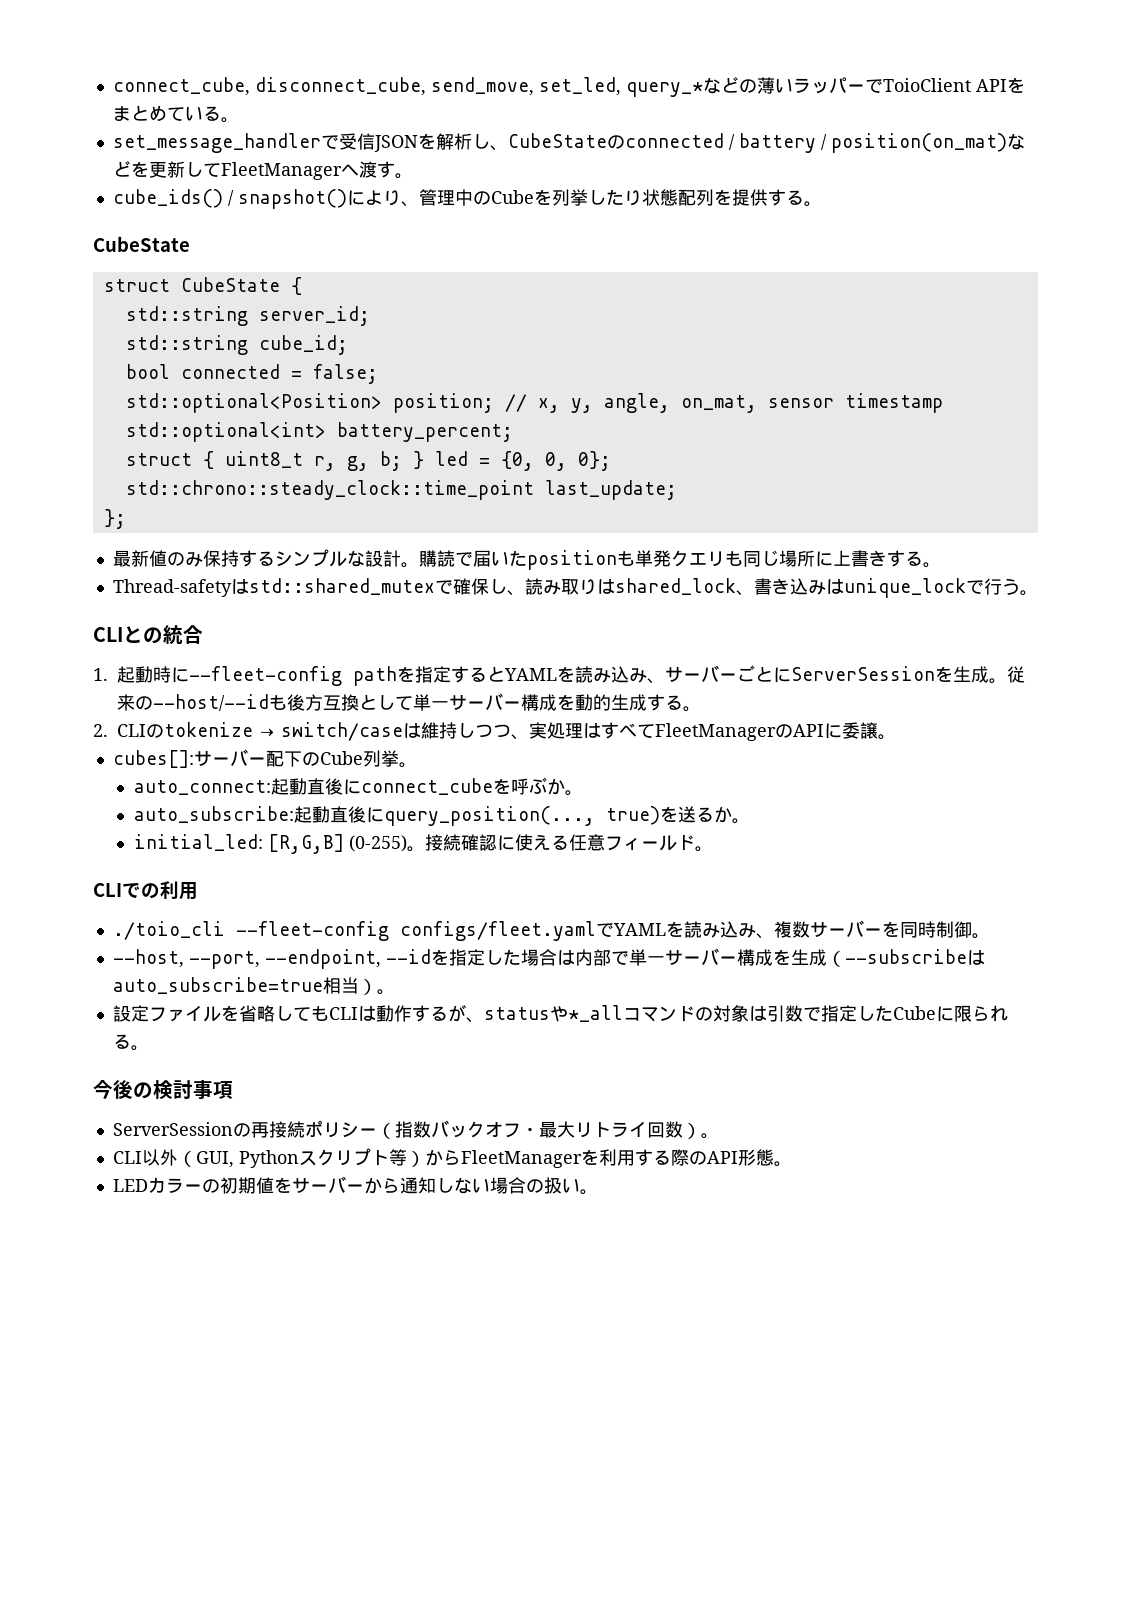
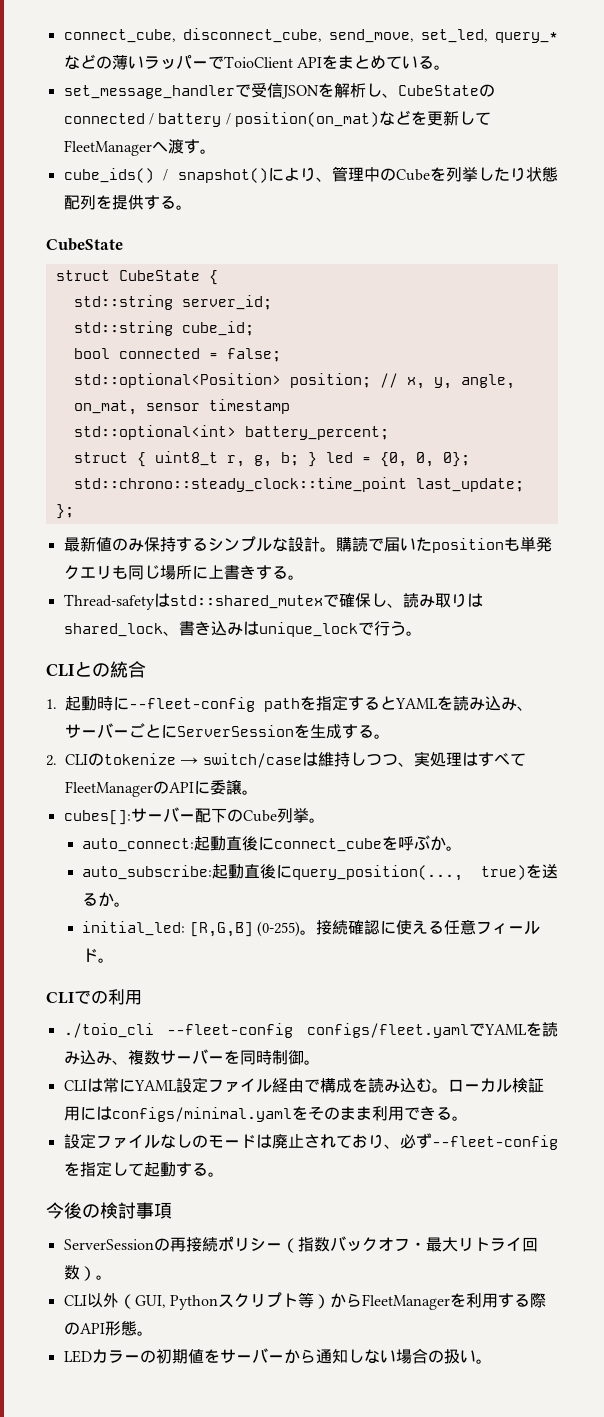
[989,666,1025,684] [117,693,647,711] 。従来の--host/--idも後方互換として単一サーバー構成を動的生成 -> (342, 731) none
[112,948,985,969] [112,977,395,995] [112,1004,1008,1023] --host, --port, --endpoint, --idを指定した場合は内部で単一サーバー構成を生成（--subscribeはauto_subscribe=true相当）。 // 設定ファイルを省略してもCLIは動作するが、statusや*_allコマンドの対象は引数で指定したCubeに限られ -> [63,1077,544,1093] [63,1106,468,1122] [63,1133,558,1150] [63,1161,192,1177] CLIは常にYAML設定ファイル経由で構成を読み込む。ローカル検証用にはconfigs/minimal.yamlをそのまま利用できる。 // 設定ファイルなしのモードは廃止されており、必ず--fleet-configを指定して起動す

